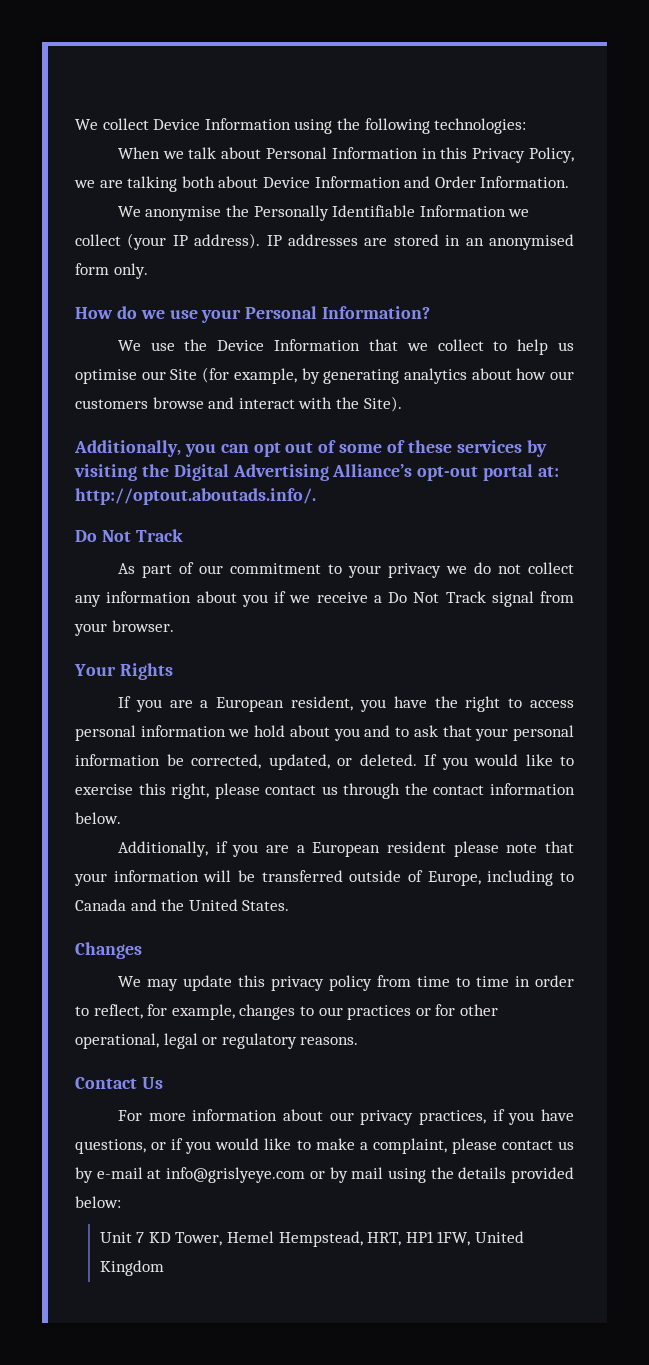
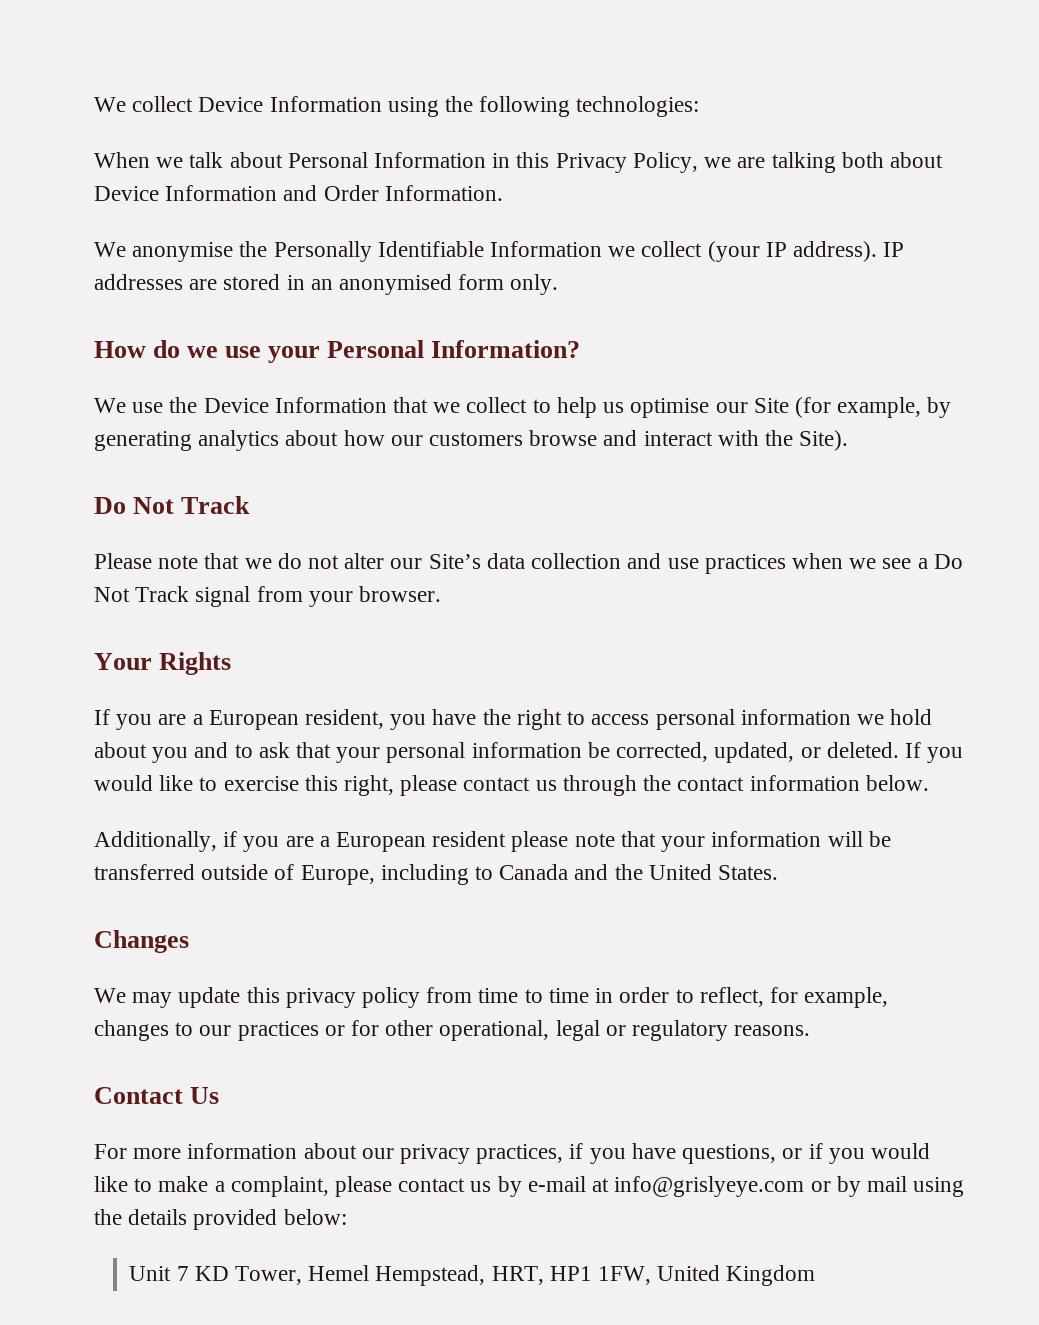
[74,440,547,457] [74,464,560,481] [75,488,316,505] [75,529,183,542] [117,562,575,578] [75,591,368,607] Additionally, you can opt out of some of these services by visiting the Digital Advertising Alliance’s opt-out portal at: http://optout.aboutads.info/. // Do Not Track // As part of our commitment to your privacy we do not collect any information about you if we receive -> [94,496,251,514] [94,553,912,574] Do Not Track // Please note that we do not alter our Site’s data collection and use practices when we see

